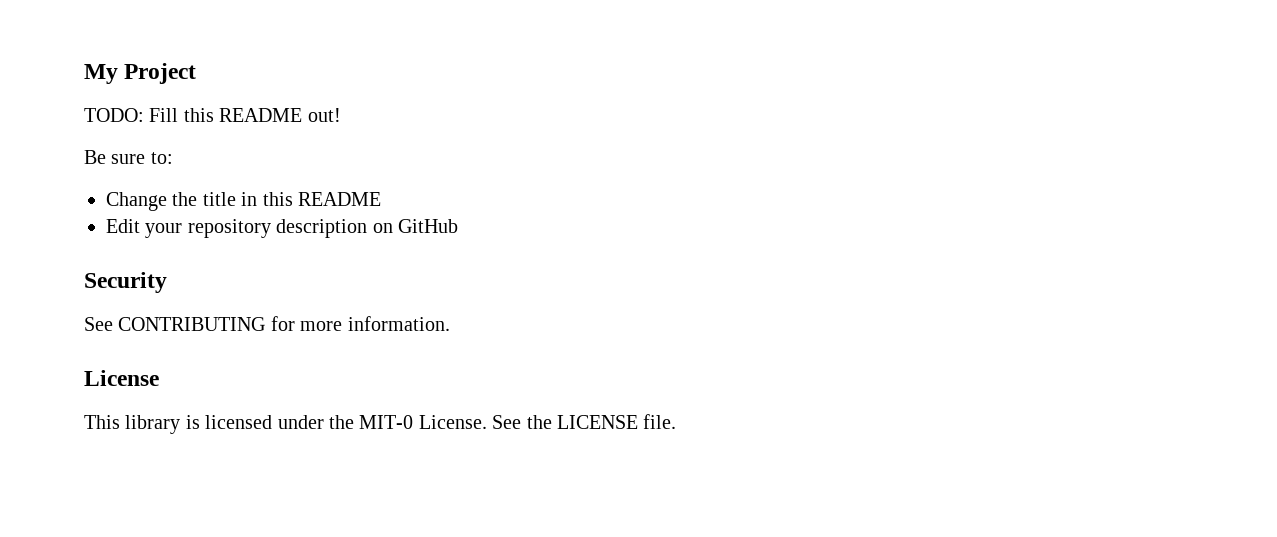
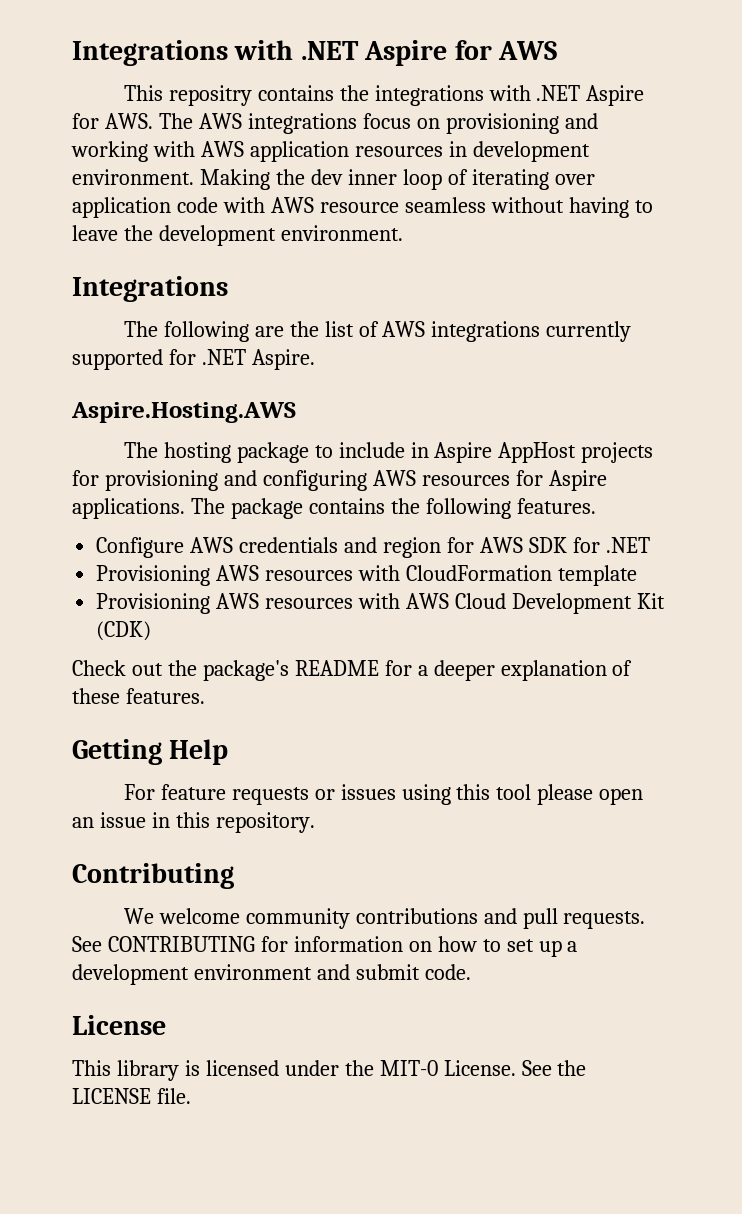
[84,63,197,84] [84,108,341,122] [84,150,173,164] [106,192,381,211] [106,219,458,238] [84,272,167,293] [84,316,450,331] My Project // TODO: Fill this README out! // Be sure to: // Change the title in this README // Edit your repository description on GitHub // Security // See CONTRIBUTING for more information. -> [72,40,558,66] [123,85,645,106] [72,113,598,134] [71,141,590,162] [72,169,595,190] [72,197,653,218] [72,225,403,246] [72,276,228,302] [123,321,632,342] [72,349,315,370] [71,402,296,423] [123,442,654,463] [72,470,607,491] [72,498,596,519] [96,537,650,558] [96,565,637,586] [96,593,665,614] [96,621,152,641] [72,660,633,681] [72,688,205,704] [72,739,229,765] [123,784,644,805] [72,812,315,833] [72,863,234,889] [123,908,646,929] [72,936,578,957] [72,964,471,985] Integrations with .NET Aspire for AWS // This repositry contains the integrations with .NET Aspire for AWS. The AWS integrations focus on provisioning and working with AWS application resources in development environment. Making the dev inner loop of iterating over application code with AWS resource seamless without having to leave the development environment. // Integrations // The following are the list of AWS integrations currently supported for .NET Aspire. // Aspire.Hosting.AWS // The hosting package to include in Aspire AppHost projects for provisioning and configuring AWS resources for Aspire applications. The package contains the following features. // Configure AWS credentials and region for AWS SDK for .NET // Provisioning AWS resources with CloudFormation template // Provisioning AWS resources with AWS Cloud Development Kit (CDK) // Check out the package's README for a deeper explanation of these features. // Getting Help // For feature requests or issues using this tool please open an issue in this repository. // Contributing // We welcome community contributions and pull requests. See CONTRIBUTING for information on how to set up a development environment and submit code.

